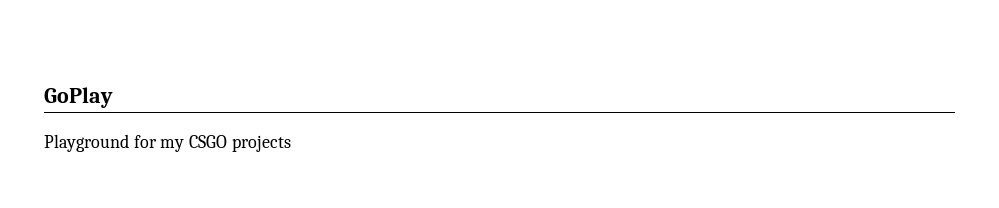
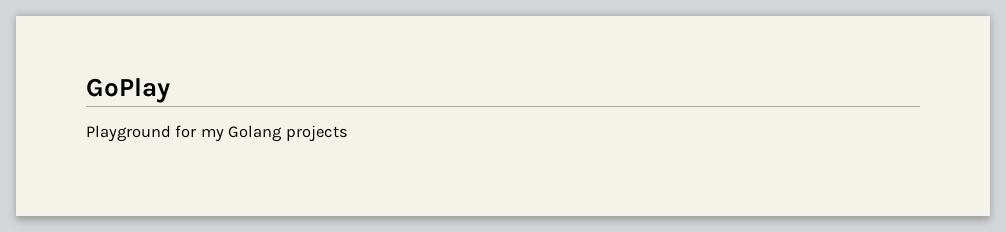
[189,135,228,148] CSGO -> [228,125,283,142] Golang

